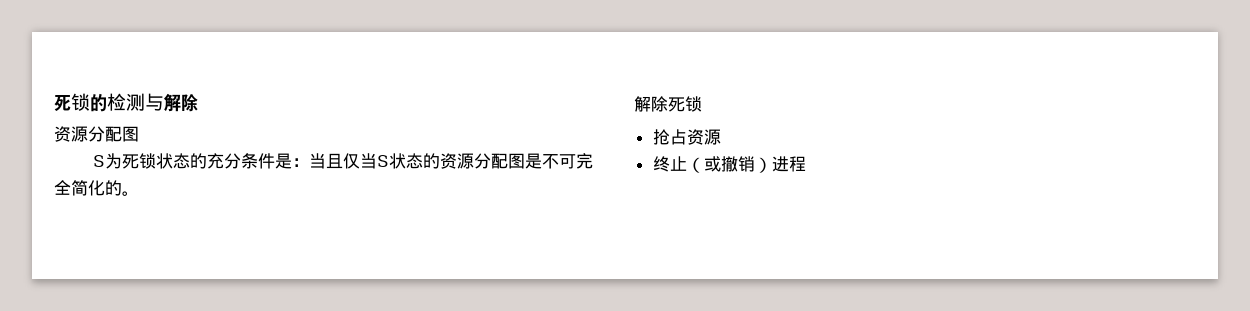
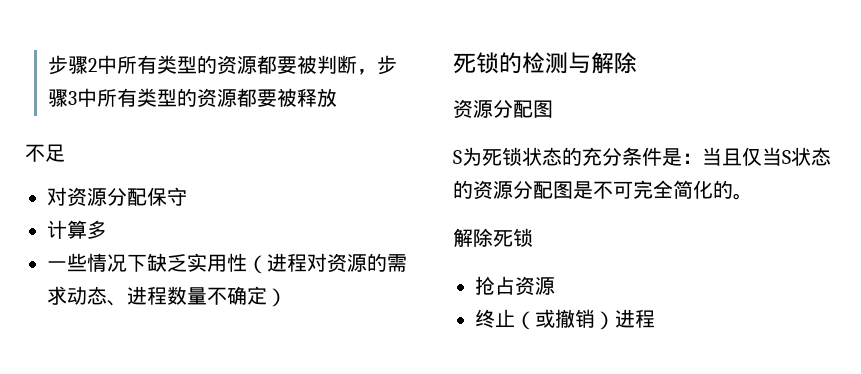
(54, 103) none -> [47,55,397,75] [47,88,337,108] [25,144,65,162] [47,187,187,207] [47,220,107,239] [47,253,407,274] [47,286,287,307] 步骤2中所有类型的资源都要被判断，步骤3中所有类型的资源都要被释放 // 不足 // 对资源分配保守 // 计算多 // 一些情况下缺乏实用性（进程对资源的需求动态、进程数量不确定） //

